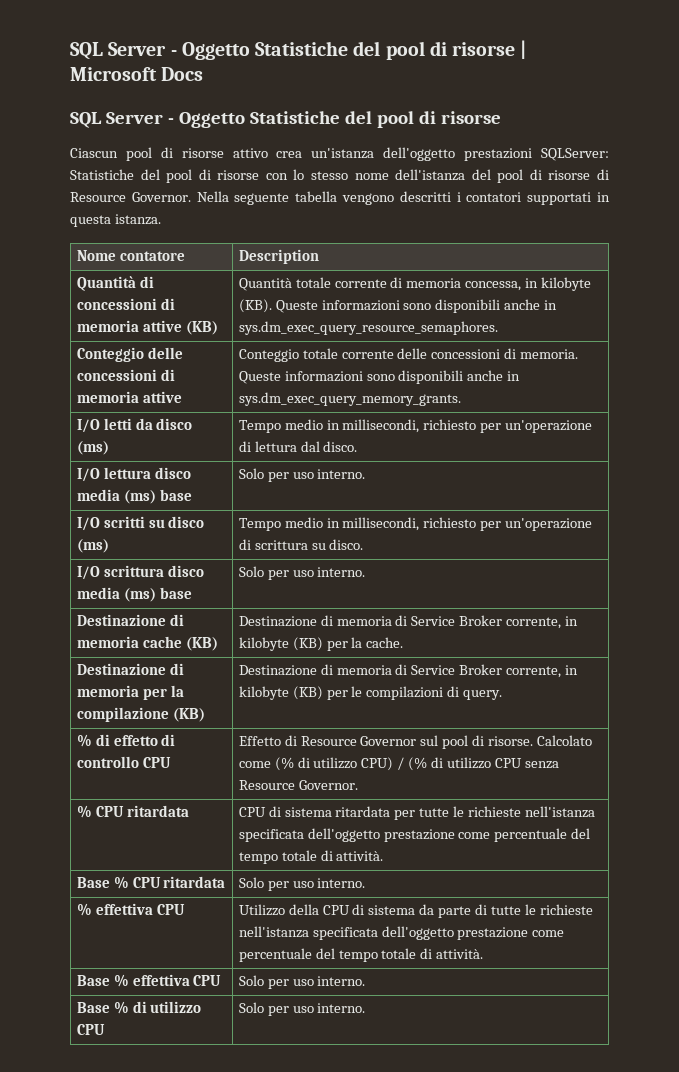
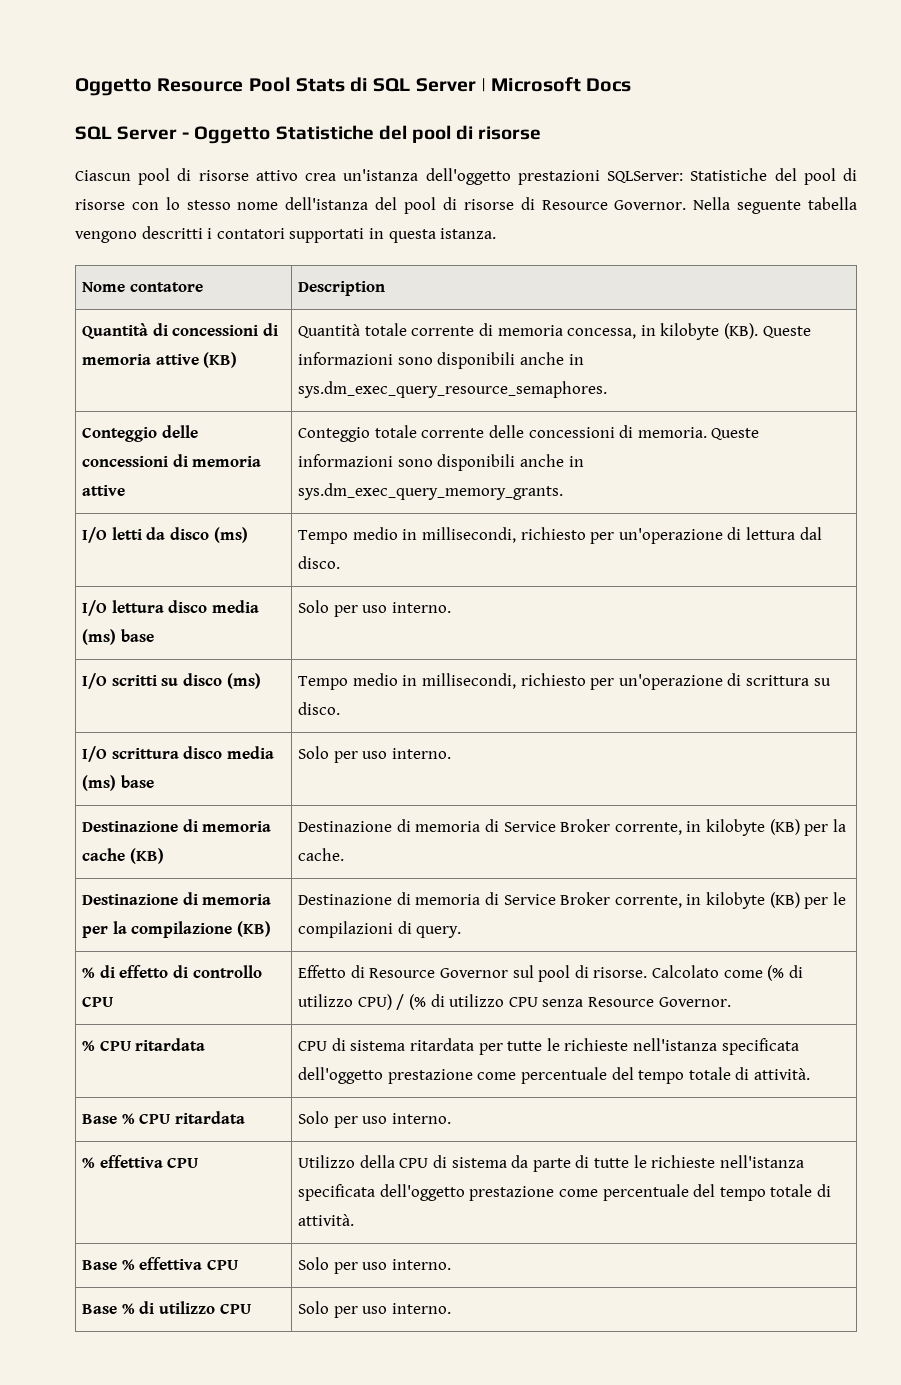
[70,41,516,60] SQL Server - Oggetto Statistiche del pool di risorse -> [75,77,476,96] Oggetto Resource Pool Stats di SQL Server

